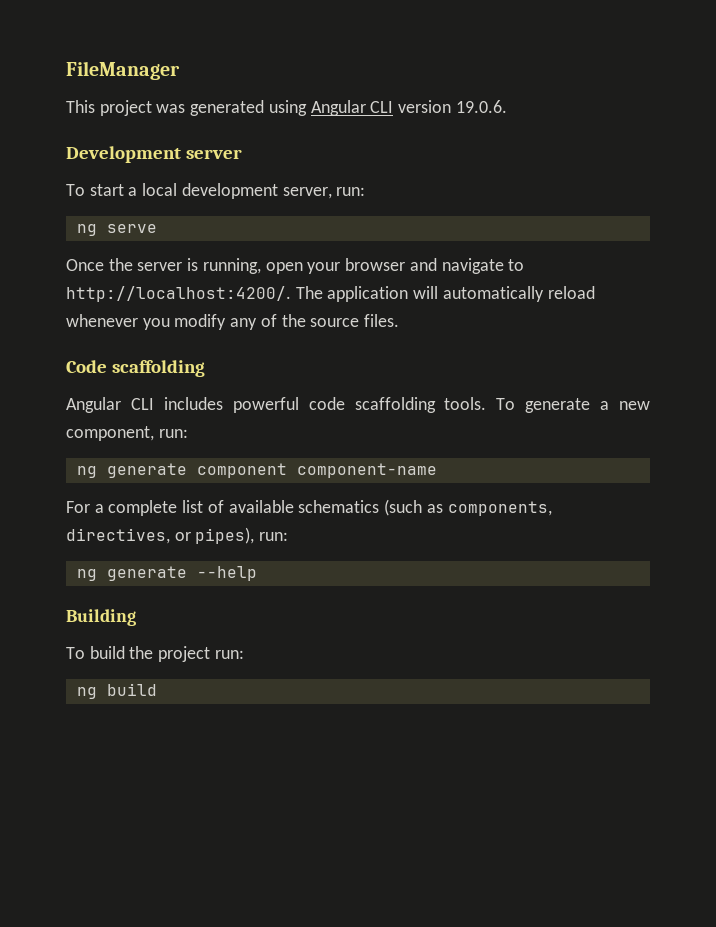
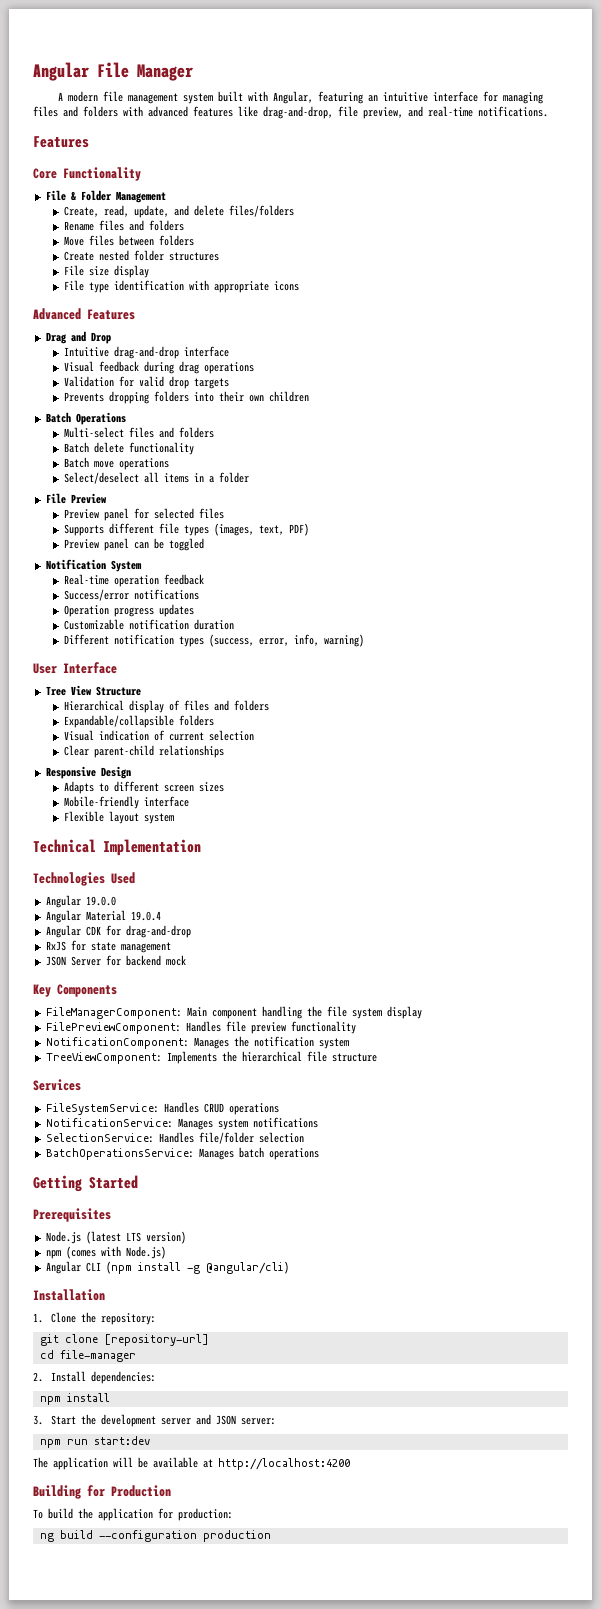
[66,61,180,80] [66,100,507,116] [66,146,242,163] [66,183,366,199] [76,224,157,236] [66,258,525,274] [66,286,595,302] [66,314,400,330] [66,360,205,377] [66,397,650,413] [66,426,188,441] [76,463,437,478] [66,499,552,516] [66,527,289,544] [76,566,257,581] FileManager // This project was generated using Angular CLI version 19.0.6. // Development server // To start a local development server, run: // ng serve // Once the server is running, open your browser and navigate to http://localhost:4200/. The application will automatically reload whenever you modify any of the source files. // Code scaffolding // Angular CLI includes powerful code scaffolding tools. To generate a new component, run: // ng generate component component-name // For a complete list of available schematics (such as components, directives, or pipes), run: // ng generate --help -> [33,62,193,81] [57,91,543,104] [33,106,548,119] [33,136,89,148] [33,167,141,181] [45,190,166,203] [63,205,294,218] [63,220,184,231] [63,235,194,246] [63,250,219,261] [63,265,149,278] [63,280,299,293] [33,308,135,320] [45,331,111,344] [63,346,229,359] [63,361,254,374] [63,376,229,389] [63,391,309,404] [45,412,126,425] [63,427,214,438] [63,442,194,455] [63,457,169,470] [63,472,249,484] [45,493,107,504] [63,508,224,521] [63,523,309,536] [63,538,204,551] [45,559,142,572] [63,574,204,587] [63,589,199,601] [63,604,194,617] [63,619,234,630] [63,634,364,647] [33,662,117,674] [45,685,141,696] [63,700,269,713] [63,715,214,728] [63,730,254,741] [63,745,224,758] [45,766,131,779] [63,781,224,794] [63,796,189,809] [63,811,174,824] [33,839,201,856] [33,872,135,886] [45,895,116,908] [45,910,161,923] [45,925,191,938] [45,940,171,953] [45,955,186,966] [33,984,117,997] [45,1006,422,1019] [45,1021,356,1034] [45,1036,349,1049] [45,1051,377,1064] [33,1079,81,1091] [45,1102,279,1115] [45,1117,318,1130] [45,1132,304,1144] [45,1147,319,1160] [33,1175,138,1192] [33,1208,111,1222] [45,1231,186,1244] [45,1246,166,1259] [45,1261,289,1274] [33,1289,105,1301] [33,1312,157,1325] [39,1334,209,1346] [39,1350,136,1362] [33,1371,157,1384] [39,1393,110,1405] [33,1414,277,1427] [39,1436,150,1448] [33,1457,350,1470] Angular File Manager // A modern file management system built with Angular, featuring an intuitive interface for managing files and folders with advanced features like drag-and-drop, file preview, and real-time notifications. // Features // Core Functionality // File & Folder Management // Create, read, update, and delete files/folders // Rename files and folders // Move files between folders // Create nested folder structures // File size display // File type identification with appropriate icons // Advanced Features // Drag and Drop // Intuitive drag-and-drop interface // Visual feedback during drag operations // Validation for valid drop targets // Prevents dropping folders into their own children // Batch Operations // Multi-select files and folders // Batch delete functionality // Batch move operations // Select/deselect all items in a folder // File Preview // Preview panel for selected files // Supports different file types (images, text, PDF) // Preview panel can be toggled // Notification System // Real-time operation feedback // Success/error notifications // Operation progress updates // Customizable notification duration // Different notification types (success, error, info, warning) // User Interface // Tree View Structure // Hierarchical display of files and folders // Expandable/collapsible folders // Visual indication of current selection // Clear parent-child relationships // Responsive Design // Adapts to different screen sizes // Mobile-friendly interface // Flexible layout system // Technical Implementation // Technologies Used // Angular 19.0.0 // Angular Material 19.0.4 // Angular CDK for drag-and-drop // RxJS for state management // JSON Server for backend mock // Key Components // FileManagerComponent: Main component handling the file system display // FilePreviewComponent: Handles file preview functionality // NotificationComponent: Manages the notification system // TreeViewComponent: Implements the hierarchical file structure // Services // FileSystemService: Handles CRUD operations // NotificationService: Manages system notifications // SelectionService: Handles file/folder selection // BatchOperationsService: Manages batch operations // Getting Started // Prerequisites // Node.js (latest LTS version) // npm (comes with Node.js) // Angular CLI (npm install -g @angular/cli) // Installation // 1. Clone the repository: // git clone [repository-url] // cd file-manager // 2. Install dependencies: // npm install // 3. Start the development server and JSON server: // npm run start:dev // The application will be available at http://localhost:4200
(136, 617) none -> [87,1485,171,1497] for Production
[158,646,244,662] project run: -> [98,1508,233,1521] application for production:
(157, 689) none -> [98,1530,271,1542] --configuration production

